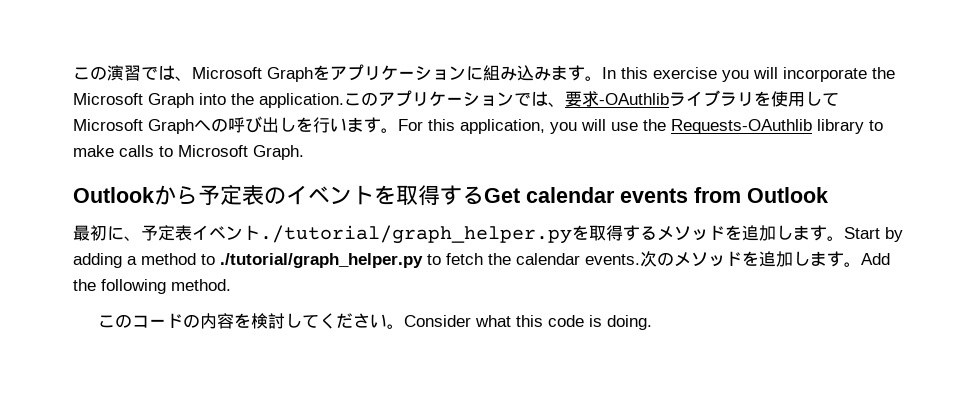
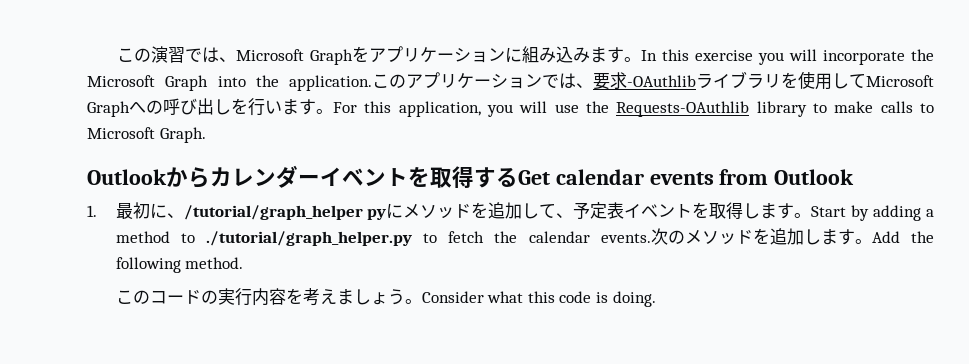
[198,185,286,206] 予定表の -> [210,165,320,188] カレンダー
(828, 195) none -> [87,205,97,217] 1.
[141,225,776,244] 予定表イベント./tutorial/graph_helper.pyを取得するメソッドを追加 -> [183,202,744,220] /tutorial/graph_helper pyにメソッドを追加して、予定表イベントを取得
[200,313,388,329] 内容を検討してください -> [217,288,405,306] 実行内容を考えましょう

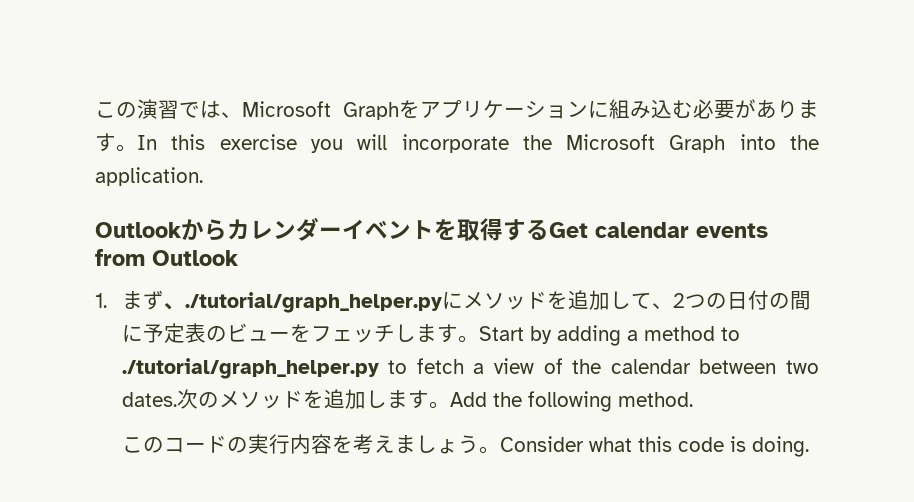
[573,47,591,63] み -> [672,99,798,119] む必要があり
[372,71,934,90] [87,98,935,117] [87,127,206,143] このアプリケーションでは、要求-OAuthlibライブラリを使用してMicrosoft Graphへの呼び出しを行います。For this application, you will use the Requests-OAuthlib library to make calls to Microsoft Graph. -> (203, 176) none
[115,202,387,220] 最初に、/tutorial/graph_helper py -> [121,290,442,313] まず、./tutorial/graph_helper.py
[573,202,744,219] 予定表イベントを取得 -> [672,290,811,310] [121,323,395,343] 2つの日付の間に予定表のビューをフェッチ
[494,231,651,243] the calendar events. -> [473,358,819,374] [121,392,177,407] a view of the calendar between two dates.

